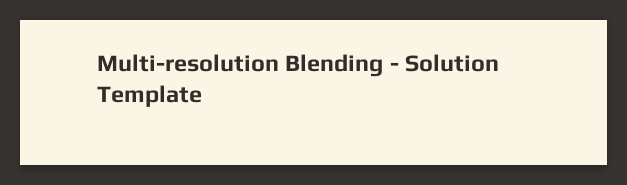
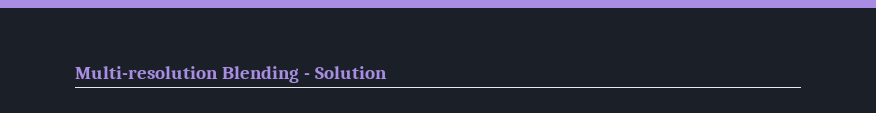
[97,85,202,107] Template -> (387, 72) none

